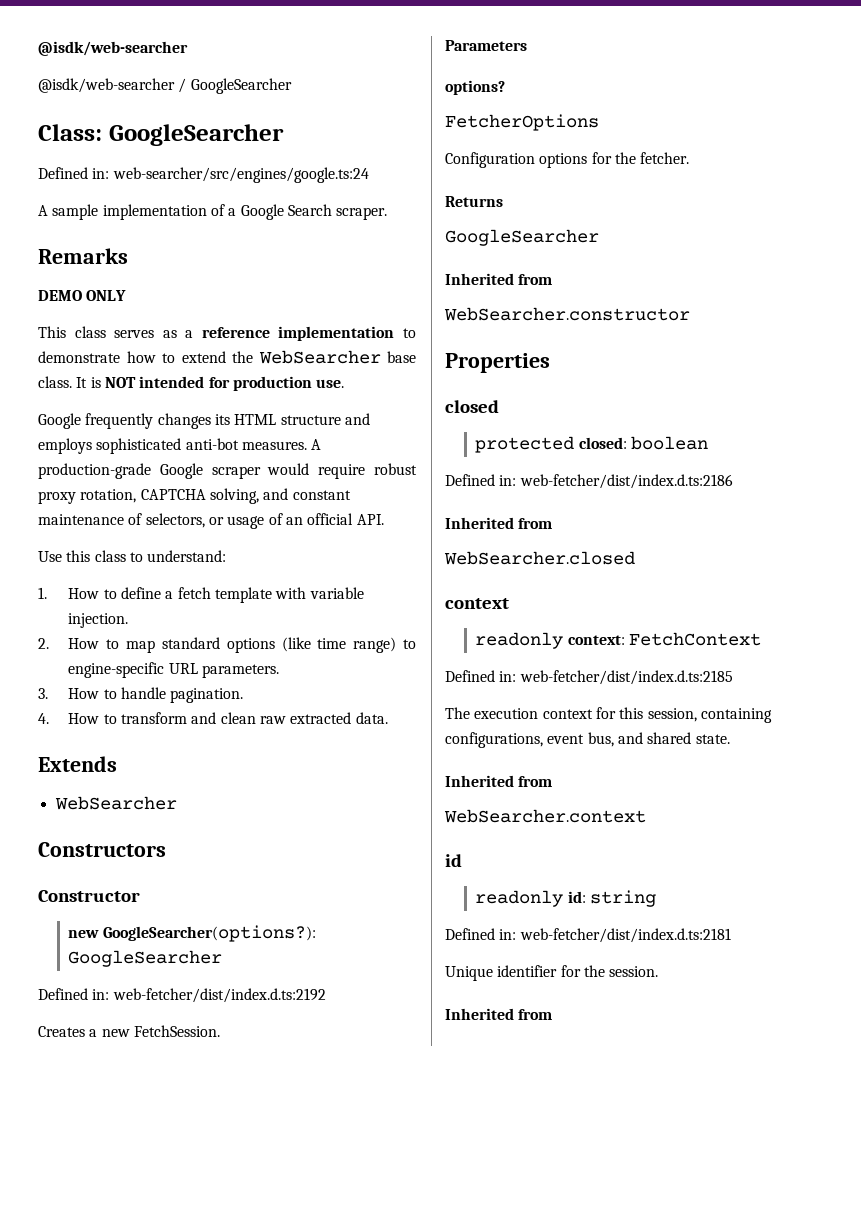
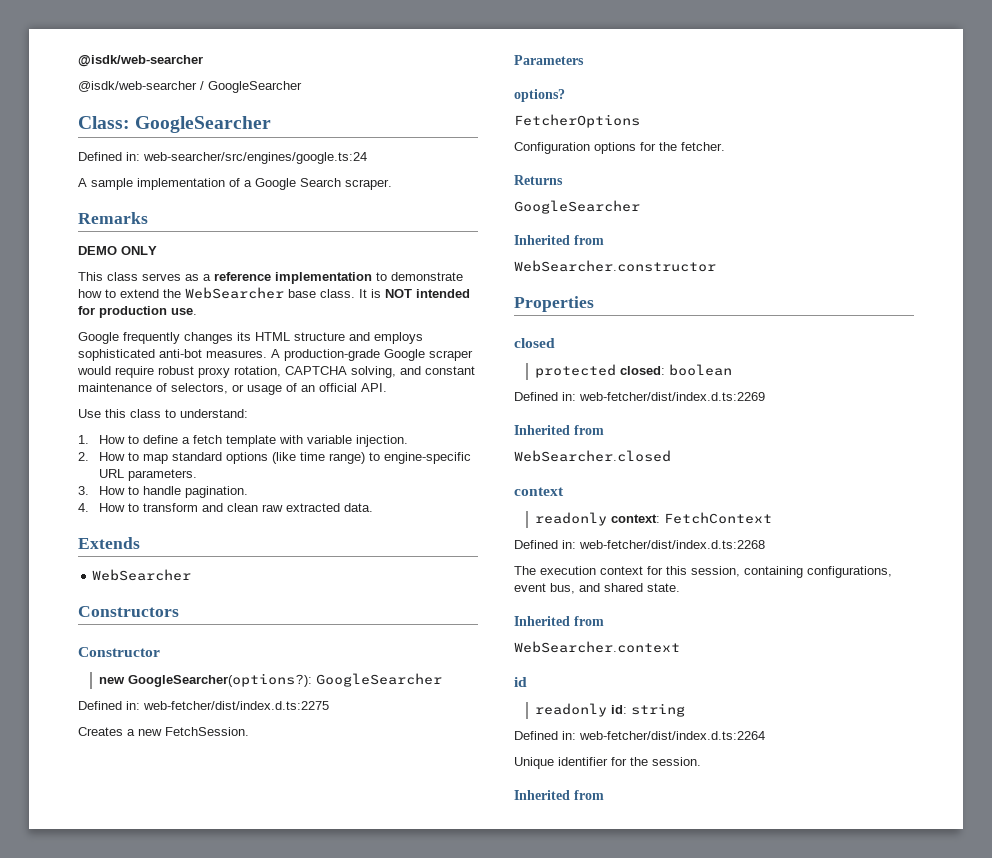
[112,988,326,1003] web-fetcher/dist/index.d.ts:2192 -> [143,701,329,710] web-fetcher/dist/index.d.ts:2275
[519,474,733,489] web-fetcher/dist/index.d.ts:2186 -> [579,392,765,401] web-fetcher/dist/index.d.ts:2269
[519,670,733,685] web-fetcher/dist/index.d.ts:2185 -> [579,540,765,549] web-fetcher/dist/index.d.ts:2268
[519,928,731,943] web-fetcher/dist/index.d.ts:2181 -> [579,731,765,740] web-fetcher/dist/index.d.ts:2264

